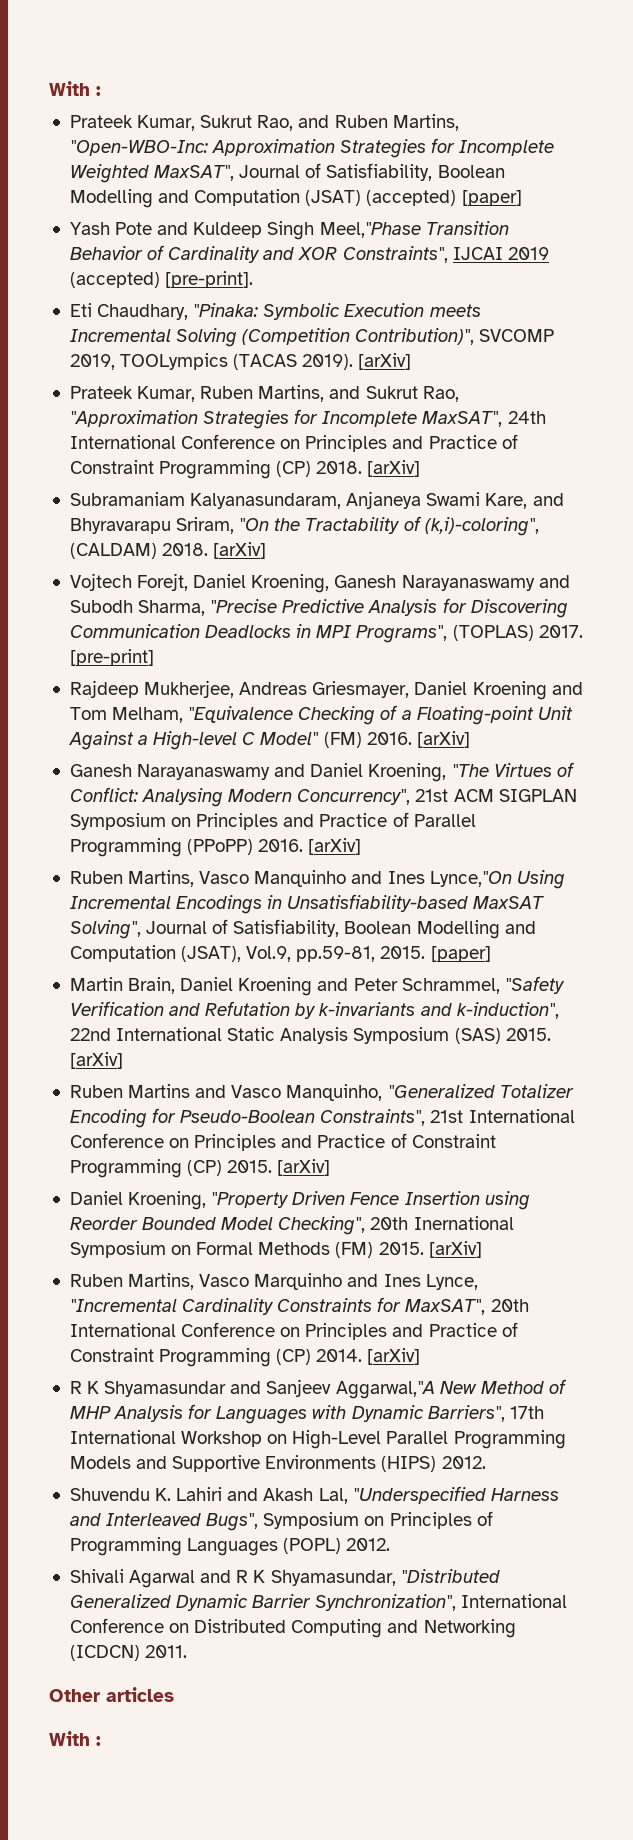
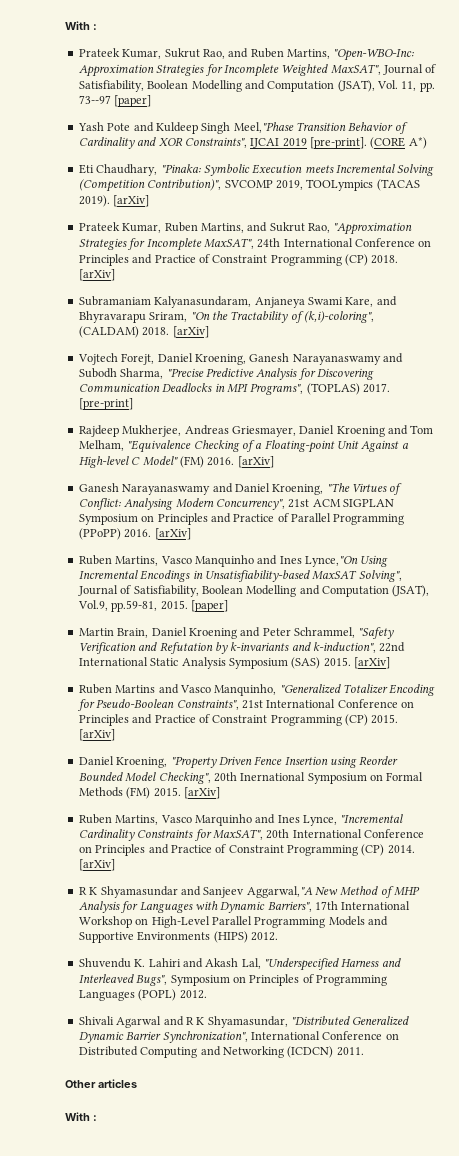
[305,190,457,206] (JSAT) (accepted) -> [337,80,435,92] [78,95,111,104] (JSAT), Vol. 11, pp. 73--97
[69,272,160,288] (accepted) -> (307, 142) none
(254, 279) none -> [370,137,427,149] (CORE A*)

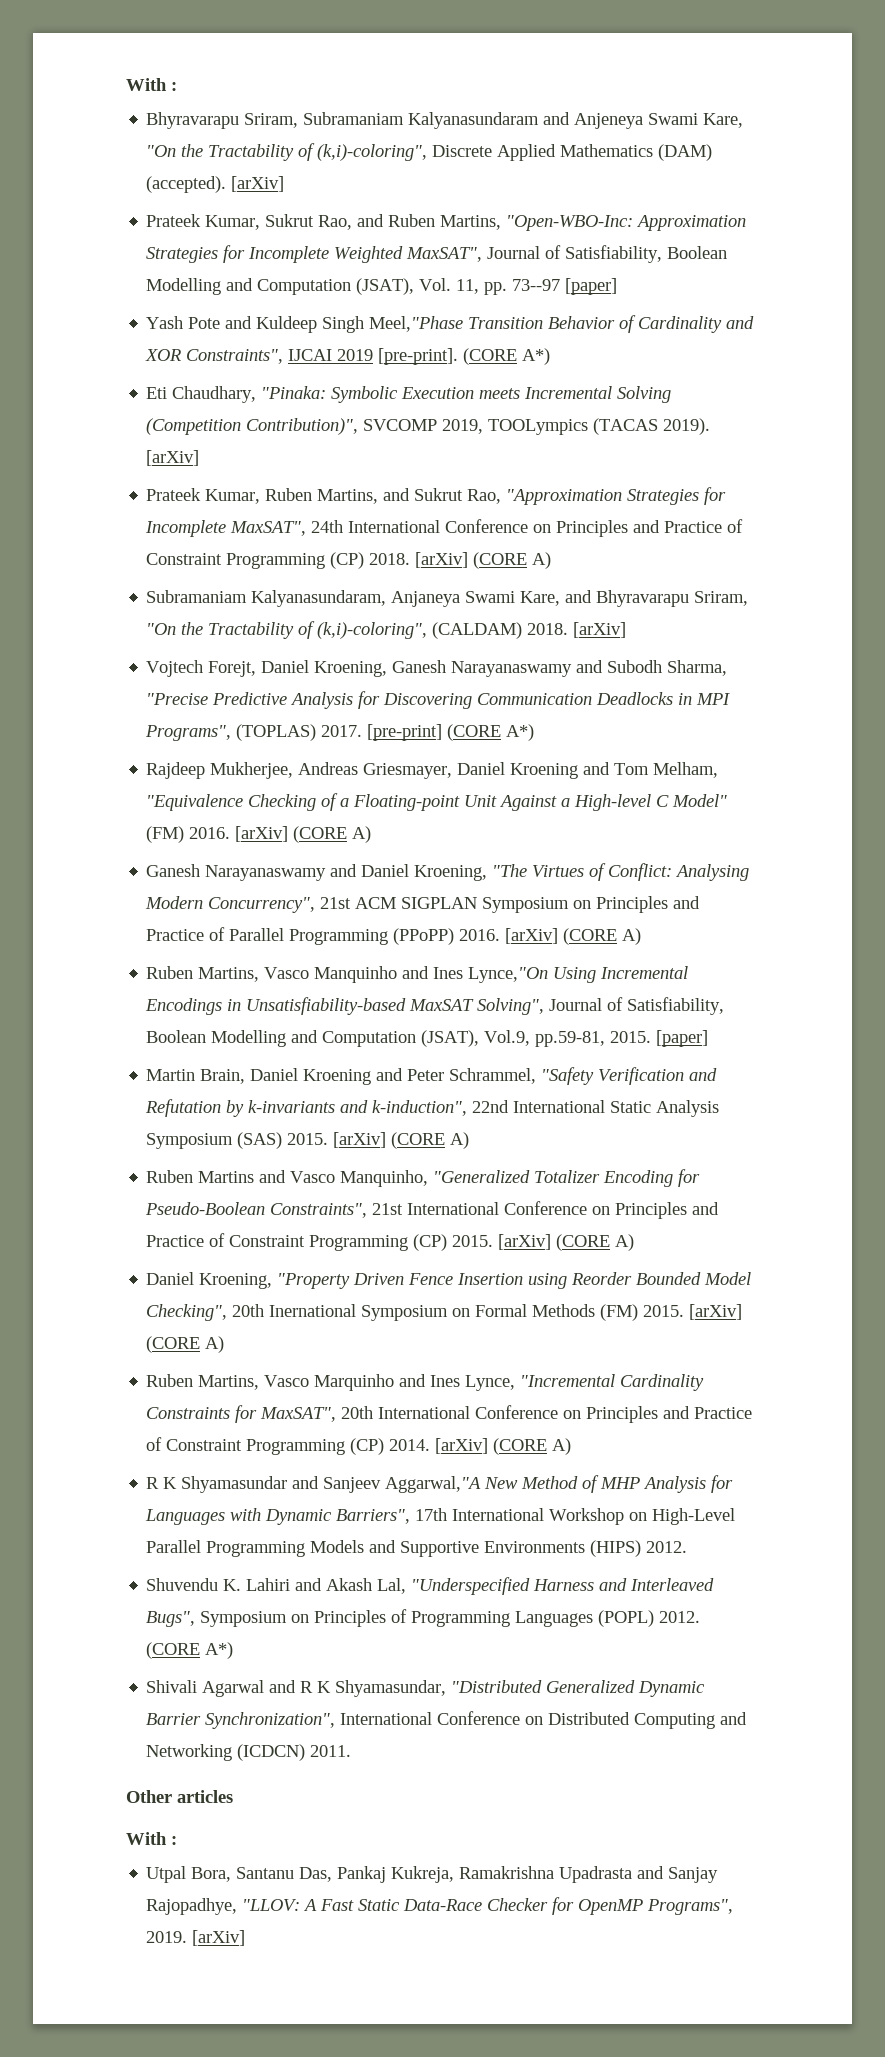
[65,21,97,30] With : -> [126,78,177,91] [146,112,744,129] [146,143,713,161] [146,176,285,193] With : // Bhyravarapu Sriram, Subramaniam Kalyanasundaram and Anjeneya Swami Kare, "On the Tractability of (k,i)-coloring", Discrete Applied Mathematics (DAM) (accepted). [arXiv]
(115, 275) none -> [473,552,552,569] (CORE A)
(133, 404) none -> [447,724,535,741] (CORE A*)
(274, 462) none -> [293,826,372,843] (CORE A)
(191, 534) none -> [563,928,642,945] (CORE A)
(390, 663) none -> [391,1132,470,1149] (CORE A)
(115, 735) none -> [556,1234,635,1251] (CORE A)
(220, 793) none -> [146,1336,225,1353] (CORE A)
(115, 865) none -> [493,1438,572,1455] (CORE A)
(207, 994) none -> [146,1642,234,1659] (CORE A*)
(97, 1118) none -> [146,1866,719,1883] [146,1897,734,1915] [146,1930,246,1946] // Utpal Bora, Santanu Das, Pankaj Kukreja, Ramakrishna Upadrasta and Sanjay Rajopadhye, "LLOV: A Fast Static Data-Race Checker for OpenMP Programs", 2019. [arXiv]

